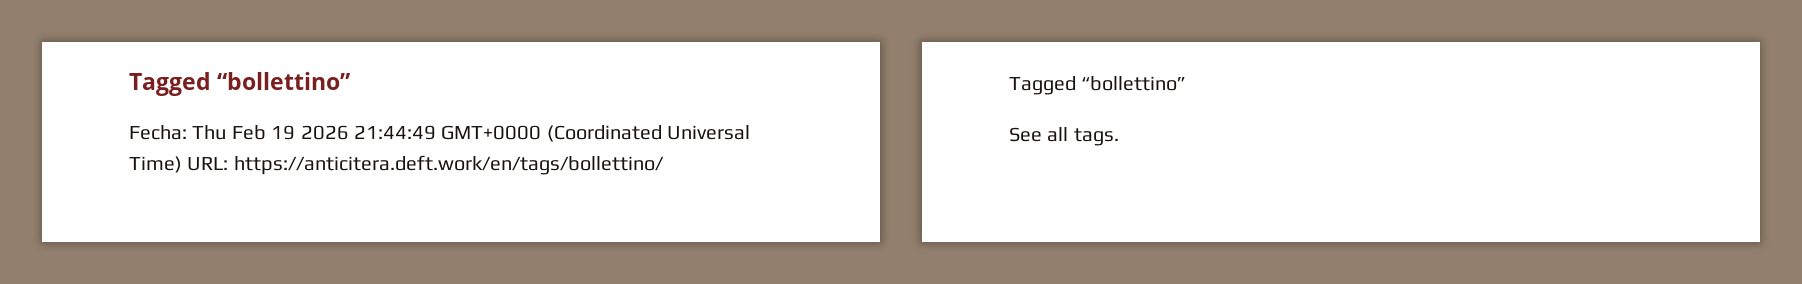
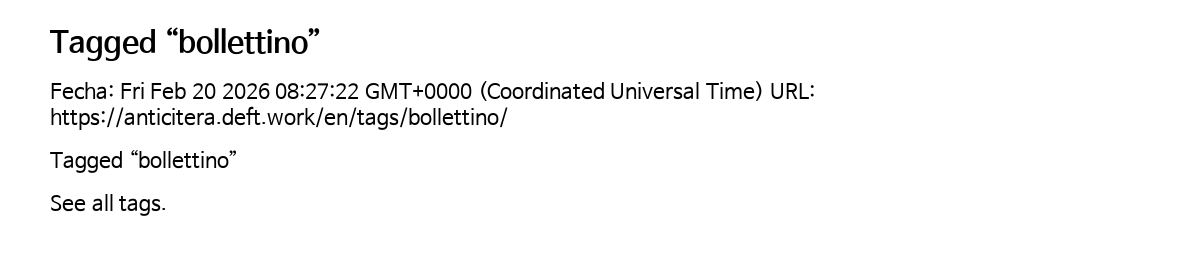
[192,125,436,140] Thu Feb 19 2026 21:44:49 -> [119,82,360,100] Fri Feb 20 2026 08:27:22

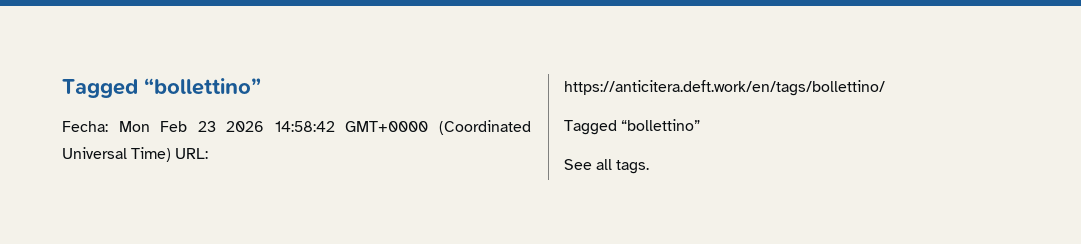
[119,82,360,100] Fri Feb 20 2026 08:27:22 -> [118,121,335,132] Mon Feb 23 2026 14:58:42

